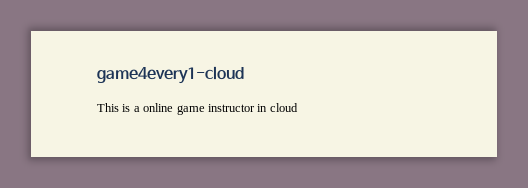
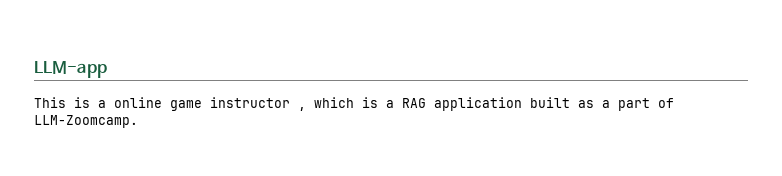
[97,66,244,84] game4every1-cloud -> [34,61,107,78] LLM-app
[257,103,298,112] in cloud -> [298,97,674,111] [34,115,138,128] , which is a RAG application built as a part of LLM-Zoomcamp.

